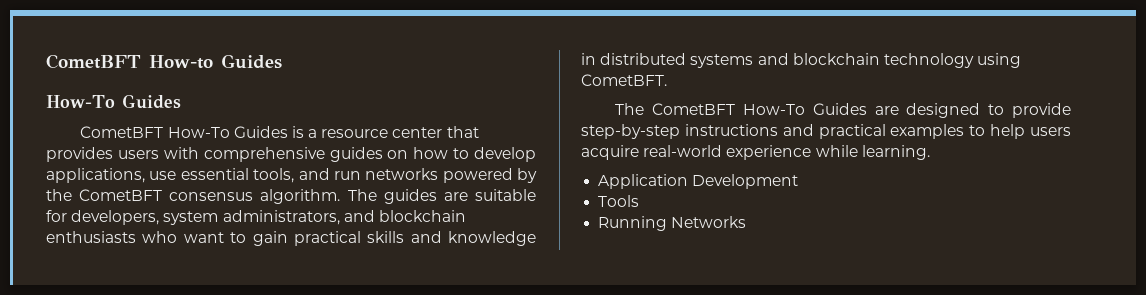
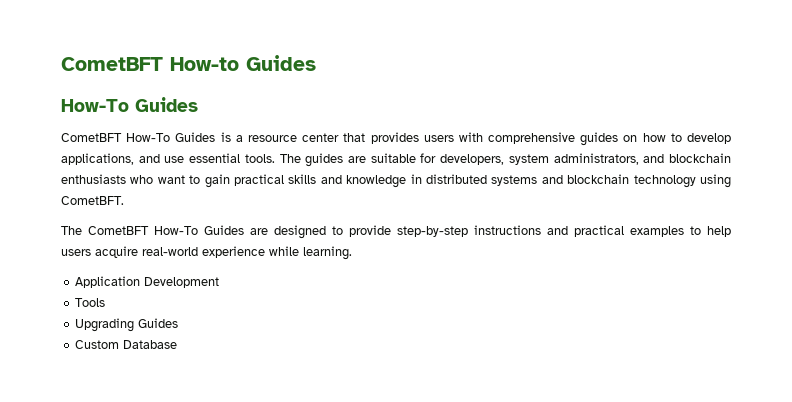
(145, 175) none -> [138,154,160,163] and
[253,168,537,183] [46,189,341,204] tools, and run networks powered by the CometBFT consensus algorithm. -> [244,154,275,163] tools.
[598,216,747,231] Running Networks -> [75,318,179,332] [75,340,178,349] Upgrading Guides // Custom Database

